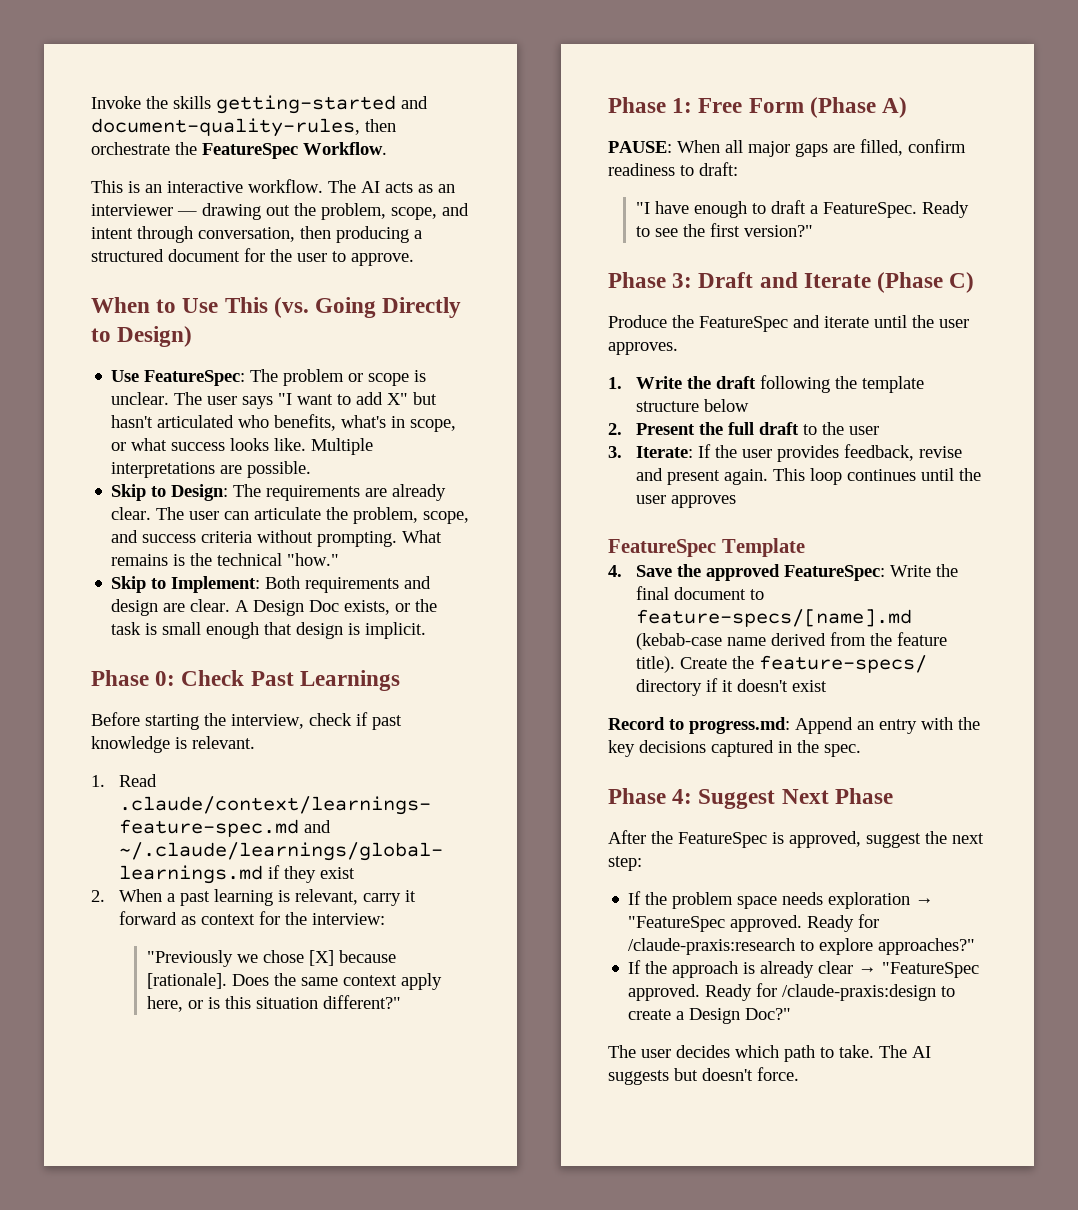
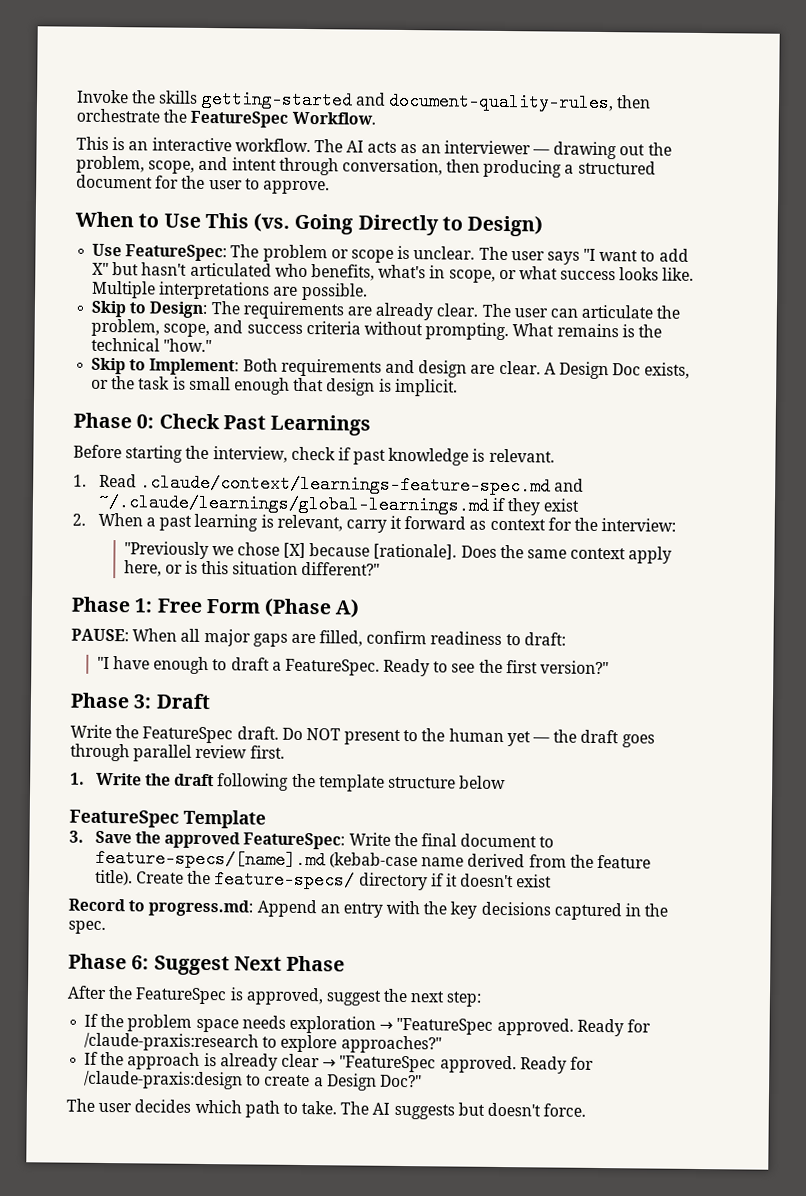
[759,272,975,293] [608,315,969,332] [608,342,678,355] and Iterate (Phase C) // Produce the FeatureSpec and iterate until the user approves. -> [70,724,655,748] [70,743,285,762] // Write the FeatureSpec draft. Do NOT present to the human yet — the draft goes through parallel review first.
[608,422,880,435] [608,444,963,462] [636,468,982,485] [636,495,737,508] // 2. Present the full draft to the user // 3. Iterate: If the user provides feedback, revise and present again. This loop continues until the user approves -> (507, 782) none
[608,565,622,577] 4. -> [69,830,84,843] 3.
[672,789,693,804] 4: -> [131,955,150,970] 6:

